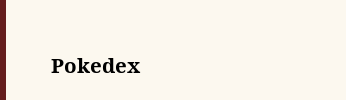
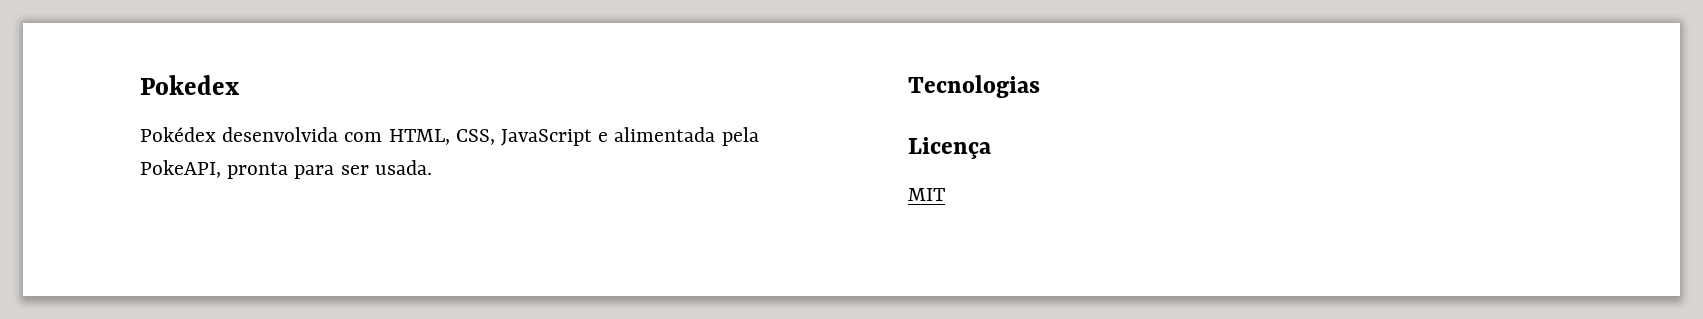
(141, 65) none -> [140,127,759,146] [140,160,432,179] [908,75,1040,98] [908,137,991,159] [908,188,945,201] // Pokédex desenvolvida com HTML, CSS, JavaScript e alimentada pela PokeAPI, pronta para ser usada. // Tecnologias // Licença // MIT

